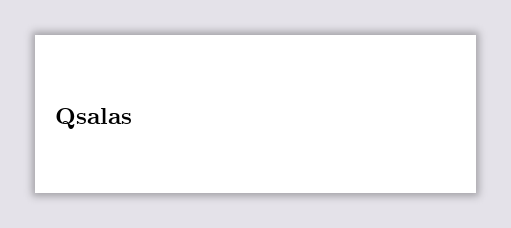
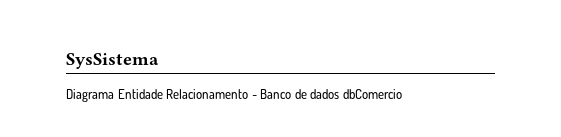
[55,108,132,129] Qsalas -> [66,53,159,69] [66,89,402,102] SysSistema // Diagrama Entidade Relacionamento - Banco de dados dbComercio

